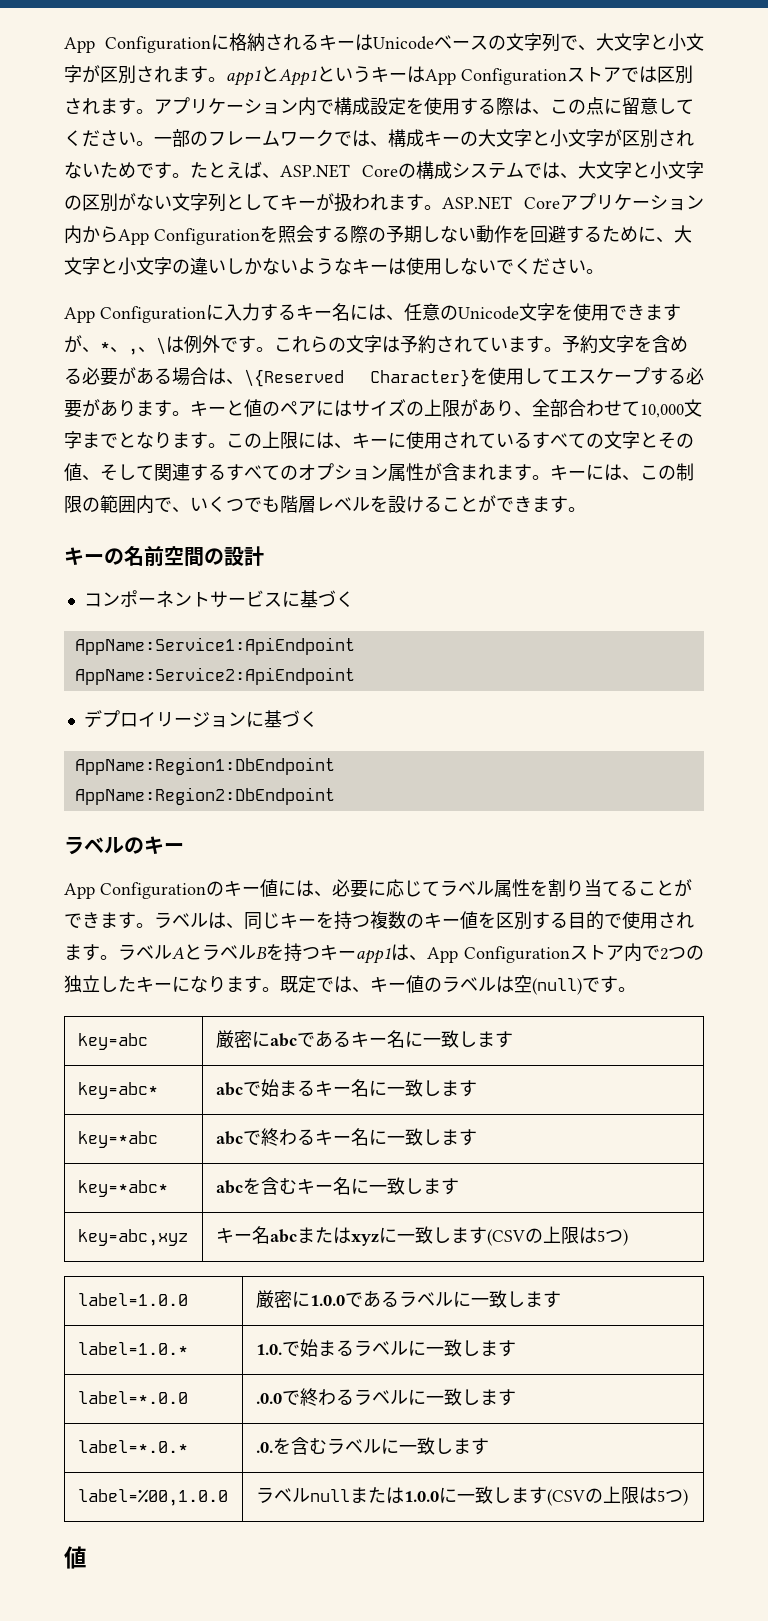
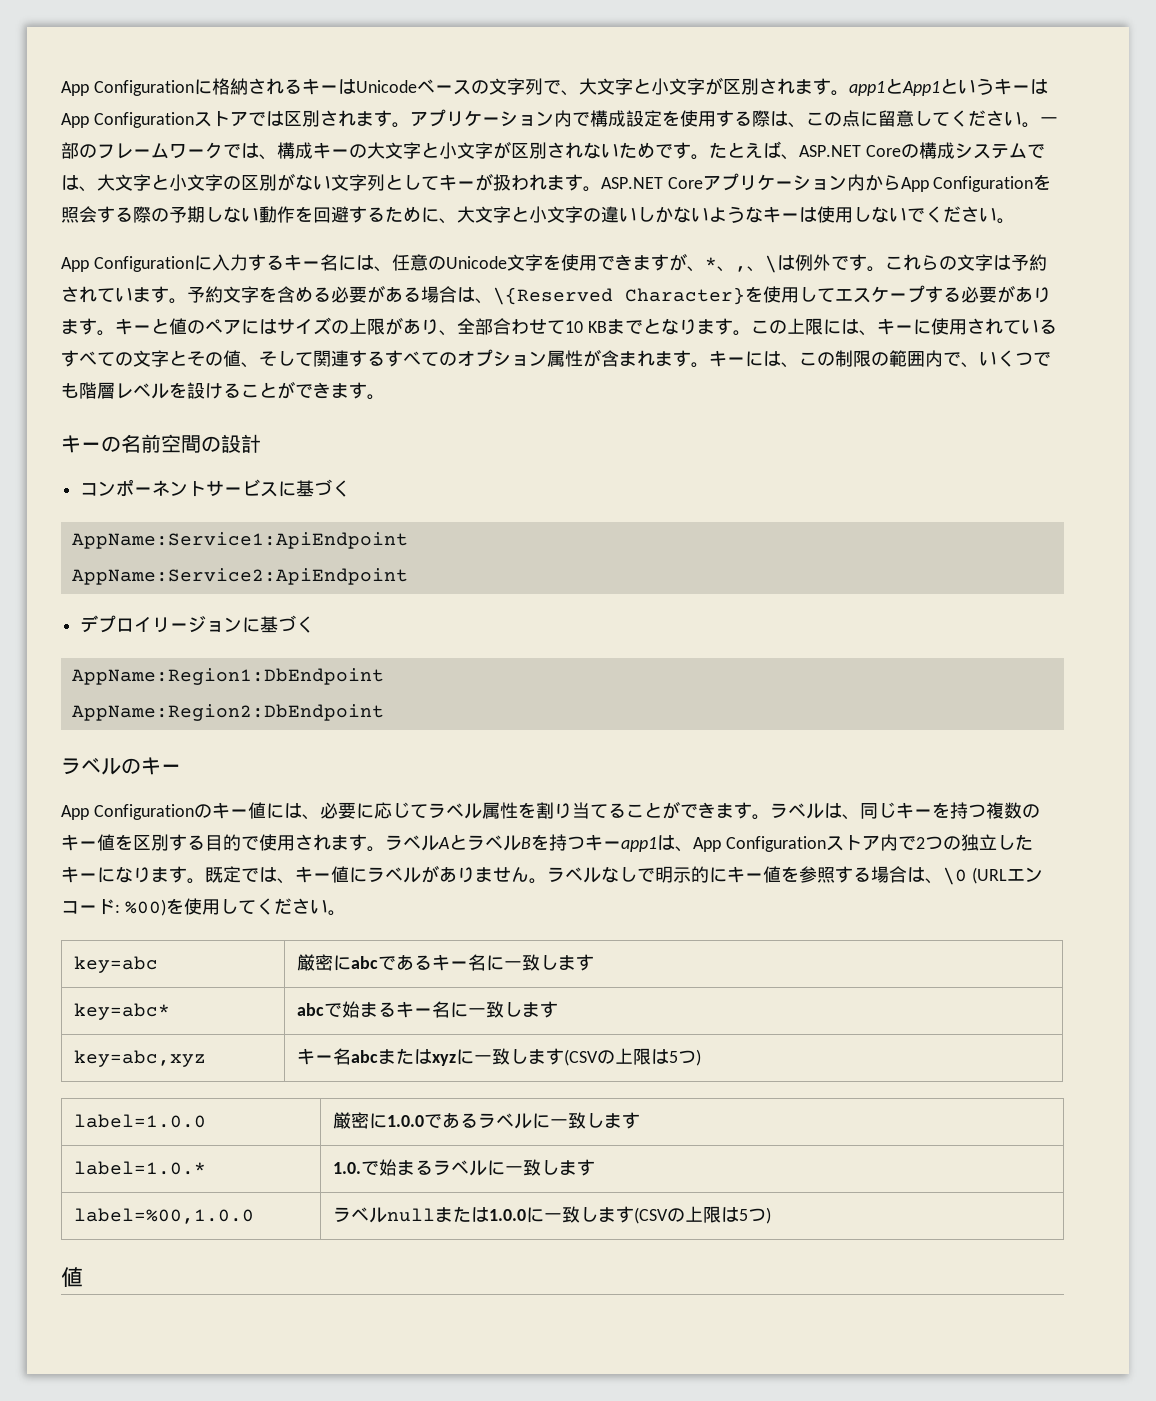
[640,399,702,418] [64,431,82,449] 10,000文字 -> [565,321,607,333] 10 KB
[424,975,618,995] のラベルは空(null)です -> [349,865,1043,885] [61,898,328,916] にラベルがありません。ラベルなしで明示的にキー値を参照する場合は、\0 (URLエンコード: %00)を使用してください
[77,1131,158,1148] [215,1128,477,1146] [77,1180,168,1197] [215,1177,459,1195] // key=*abc | abcで終わるキー名に一致します // key=*abc* | abcを含むキー名に一致します -> (559, 1009) none
[77,1391,188,1404] [255,1388,516,1406] [77,1440,188,1453] [255,1437,489,1455] // label=*.0.0 | .0.0で終わるラベルに一致します // label=*.0.* | .0.を含むラベルに一致します -> (596, 1167) none

